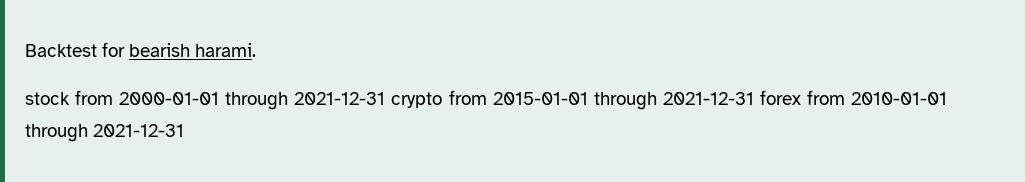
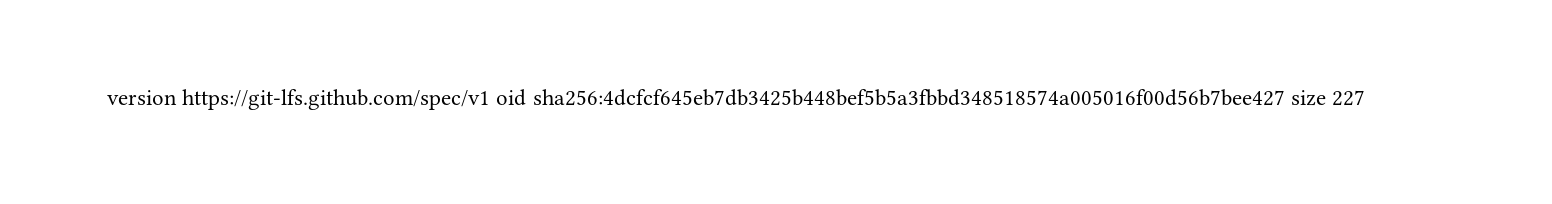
[25,42,257,57] [25,90,948,110] [25,124,185,142] Backtest for bearish harami. // stock from 2000-01-01 through 2021-12-31 crypto from 2015-01-01 through 2021-12-31 forex from 2010-01-01 through 2021-12-31 -> [107,89,1366,110] version https://git-lfs.github.com/spec/v1 oid sha256:4dcfcf645eb7db3425b448bef5b5a3fbbd348518574a005016f00d56b7bee427 size 227

